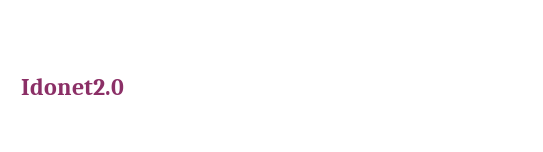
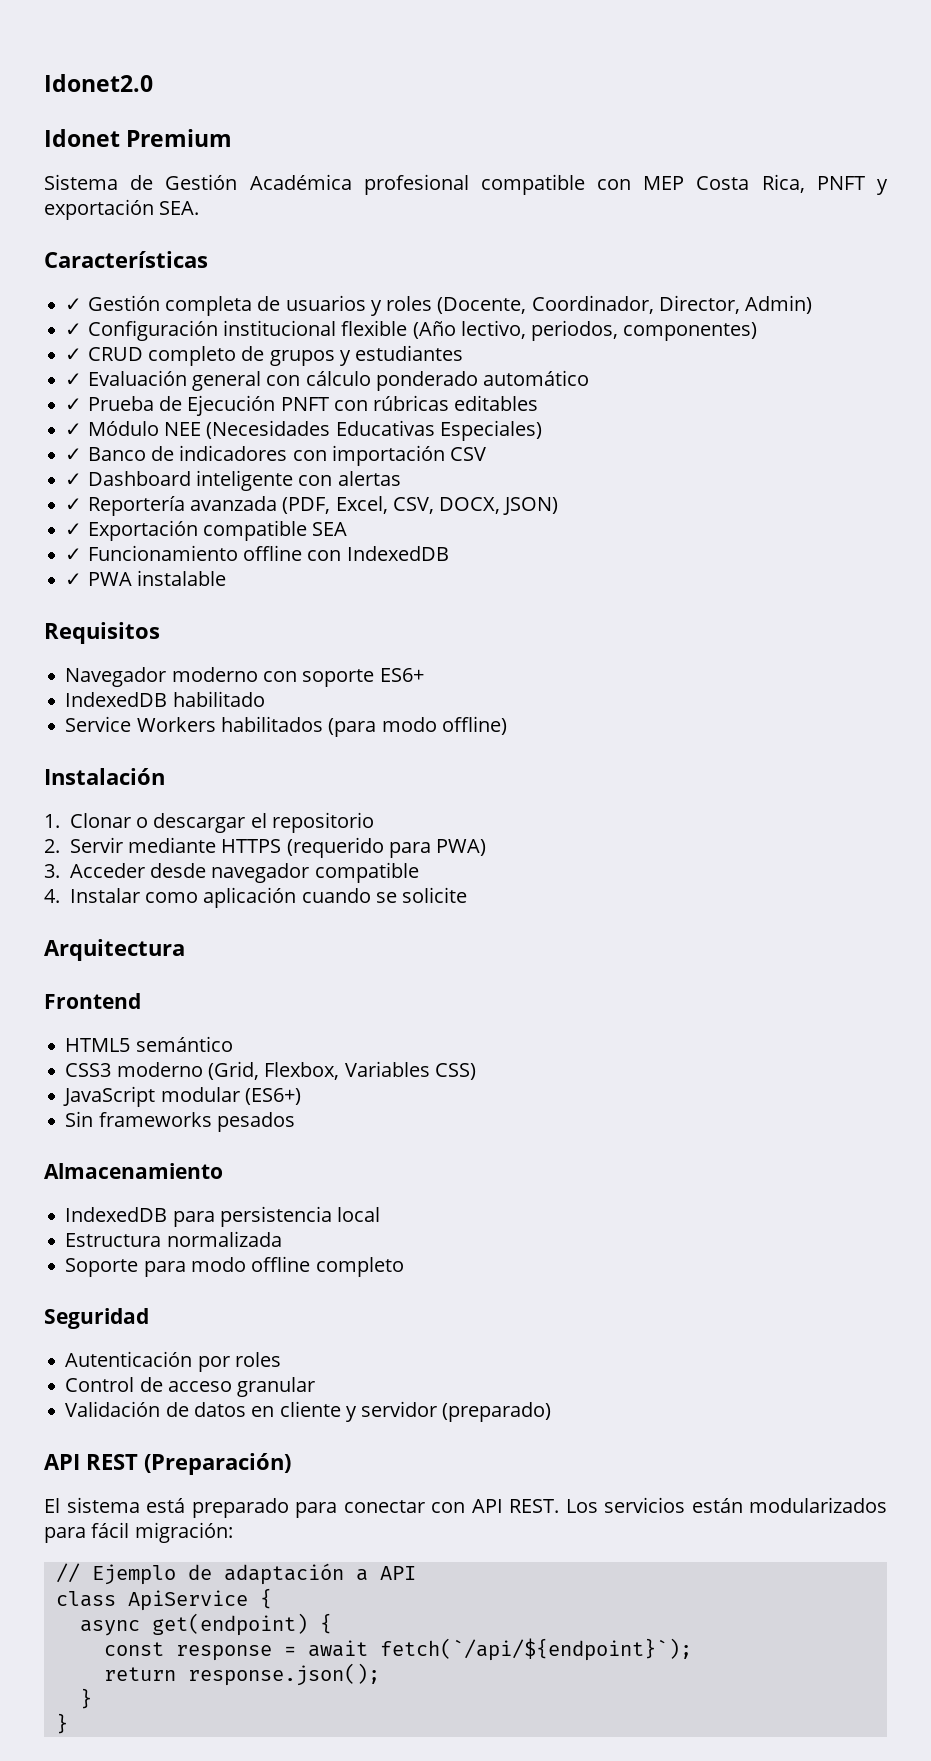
(124, 86) none -> [44,129,233,147] [44,174,889,195] [44,199,200,220] [44,251,208,268] [65,295,813,316] [65,320,758,341] [65,345,464,366] [65,370,590,391] [65,395,539,416] [65,420,542,441] [65,445,487,466] [65,470,401,491] [65,496,559,516] [65,520,348,541] [65,545,449,561] [65,570,226,586] [44,622,160,644] [65,667,424,687] [65,691,265,707] [65,716,507,737] [44,768,165,785] [44,812,374,833] [44,837,487,858] [44,862,419,883] [44,887,468,908] [44,939,185,961] [44,993,141,1009] [65,1036,233,1052] [65,1061,476,1080] [63,1086,301,1107] [65,1111,295,1132] [44,1163,223,1179] [65,1206,381,1227] [65,1231,282,1247] [65,1256,404,1277] [44,1308,149,1329] [65,1351,281,1372] [65,1377,316,1397] [65,1401,552,1422] [44,1453,291,1475] [44,1497,888,1518] [44,1522,233,1543] [55,1563,416,1585] [55,1588,272,1611] [79,1613,332,1636] [103,1638,692,1661] [103,1663,380,1686] [79,1688,92,1709] [55,1713,68,1734] // Idonet Premium // Sistema de Gestión Académica profesional compatible con MEP Costa Rica, PNFT y exportación SEA. // Características // ✓ Gestión completa de usuarios y roles (Docente, Coordinador, Director, Admin) // ✓ Configuración institucional flexible (Año lectivo, periodos, componentes) // ✓ CRUD completo de grupos y estudiantes // ✓ Evaluación general con cálculo ponderado automático // ✓ Prueba de Ejecución PNFT con rúbricas editables // ✓ Módulo NEE (Necesidades Educativas Especiales) // ✓ Banco de indicadores con importación CSV // ✓ Dashboard inteligente con alertas // ✓ Reportería avanzada (PDF, Excel, CSV, DOCX, JSON) // ✓ Exportación compatible SEA // ✓ Funcionamiento offline con IndexedDB // ✓ PWA instalable // Requisitos // Navegador moderno con soporte ES6+ // IndexedDB habilitado // Service Workers habilitados (para modo offline) // Instalación // 1. Clonar o descargar el repositorio // 2. Servir mediante HTTPS (requerido para PWA) // 3. Acceder desde navegador compatible // 4. Instalar como aplicación cuando se solicite // Arquitectura // Frontend // HTML5 semántico // CSS3 moderno (Grid, Flexbox, Variables CSS) // JavaScript modular (ES6+) // Sin frameworks pesados // Almacenamiento // IndexedDB para persistencia local // Estructura normalizada // Soporte para modo offline completo // Seguridad // Autenticación por roles // Control de acceso granular // Validación de datos en cliente y servidor (preparado) // API REST (Preparación) // El sistema está preparado para conectar con API REST. Los servicios están modularizados para fácil migración: // // Ejemplo de adaptación a API // class ApiService { // async get(endpoint) { // const response = await fetch(`/api/${endpoint}`); // return response.json(); // } // }

